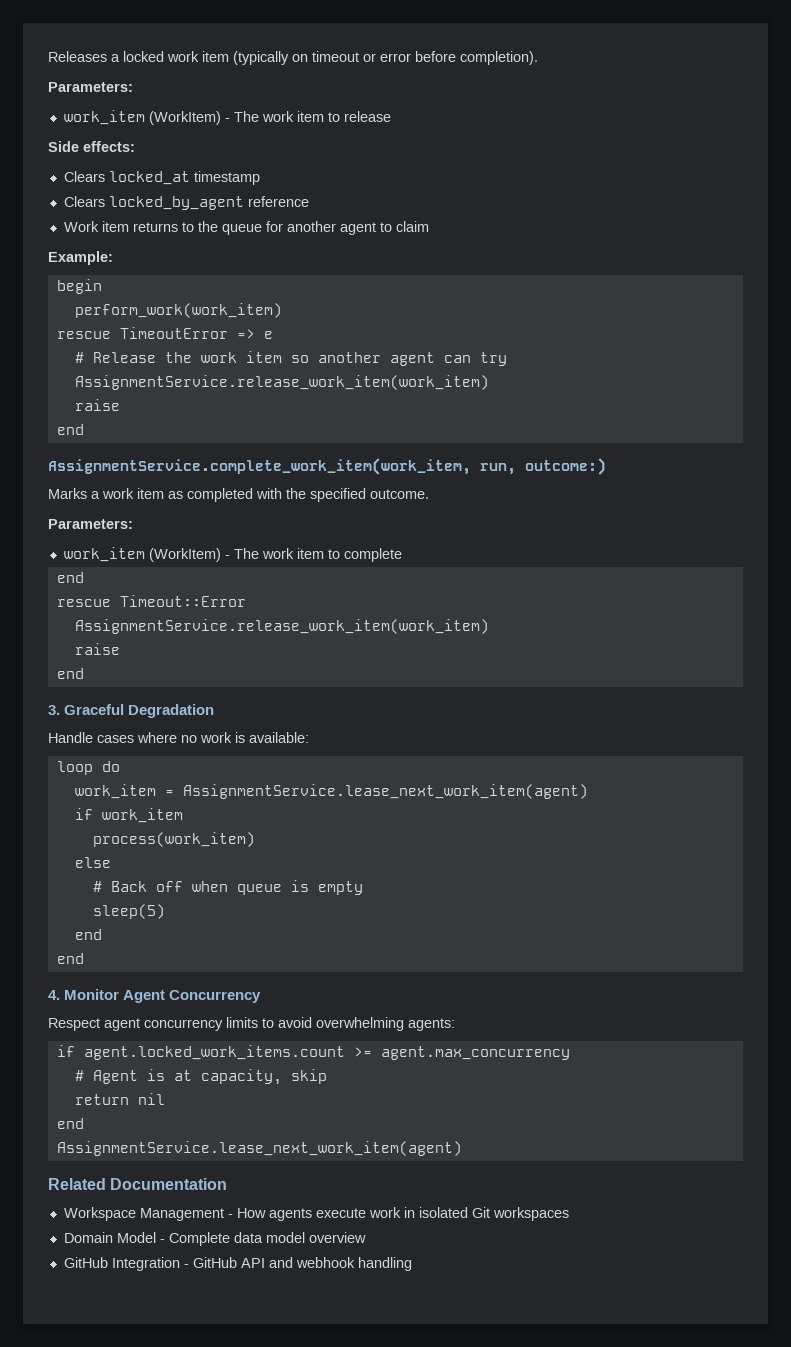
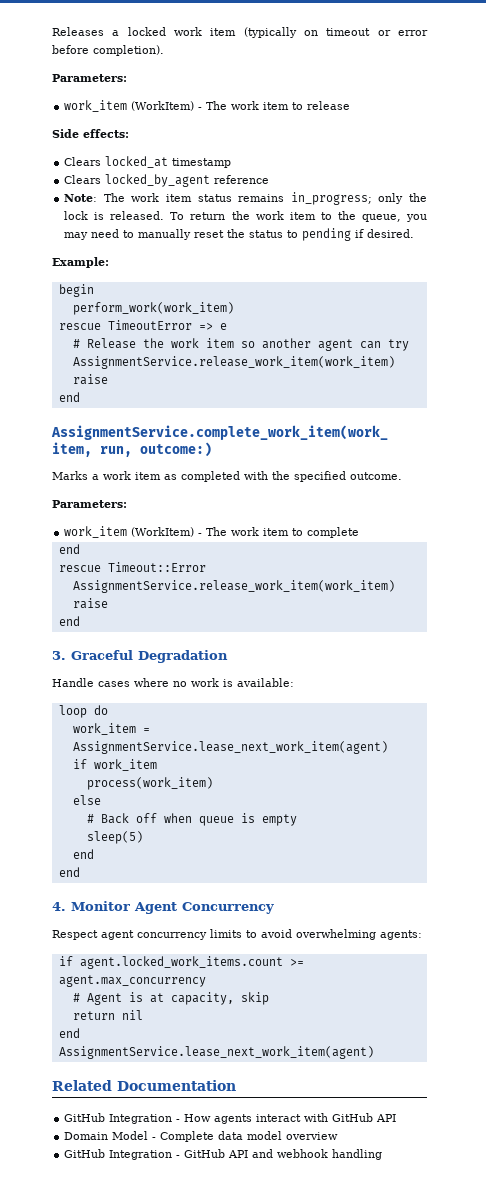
[63,221,429,235] Work item returns to the queue for another agent to claim -> [64,192,428,205] [64,211,427,222] [64,228,415,241] Note: The work item status remains in_progress; only the lock is released. To return the work item to the queue, you may need to manually reset the status to pending if desired.
[63,1207,224,1221] Workspace Management -> [64,1113,173,1124] GitHub Integration
[315,1207,569,1221] execute work in isolated Git workspaces -> [256,1113,397,1122] interact with GitHub API

